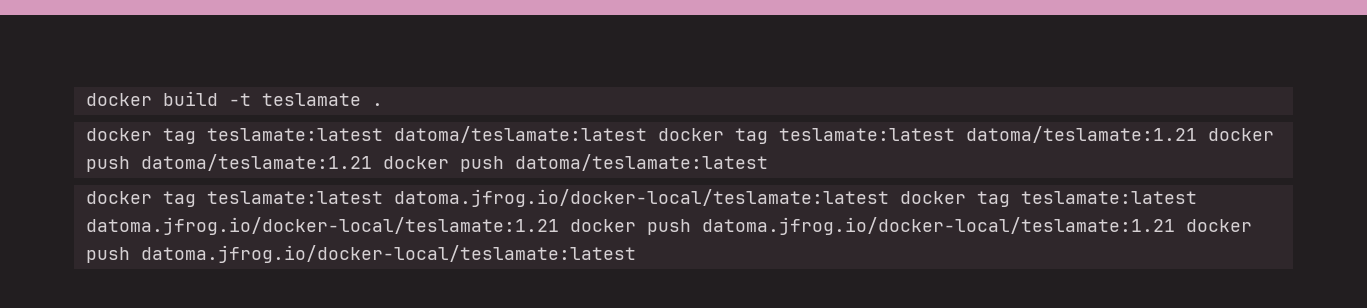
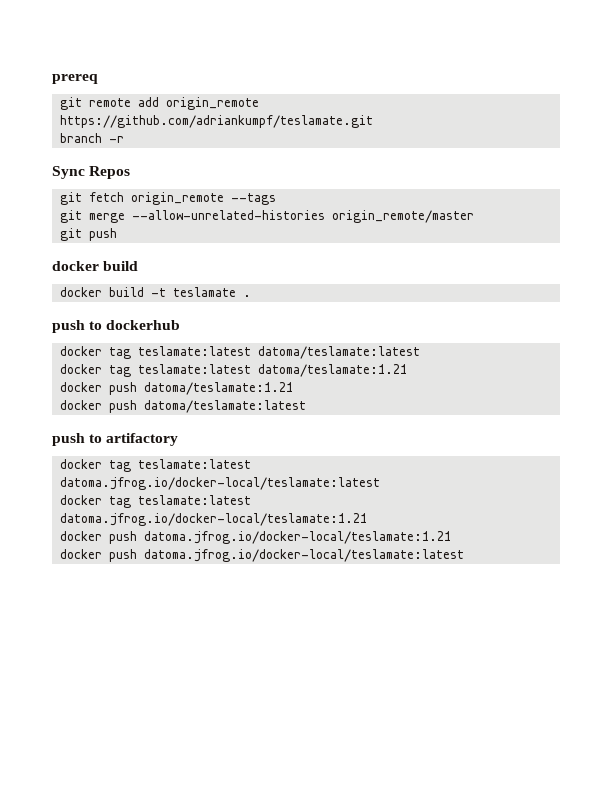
(86, 99) none -> [52,74,98,84] [60,97,260,110] [60,115,374,128] [60,133,125,143] [52,166,131,179] [60,192,277,205] [60,210,475,223] [60,228,118,241] [52,261,139,271] prereq // git remote add origin_remote https://github.com/adriankumpf/teslamate.git // branch -r // Sync Repos // git fetch origin_remote --tags // git merge --allow-unrelated-histories origin_remote/master // git push // docker build //
(384, 104) none -> [52,320,181,333] // push to dockerhub
[658,126,1275,144] [86,154,769,172] docker tag teslamate:latest datoma/teslamate:1.21 docker push datoma/teslamate:1.21 docker push datoma/teslamate:latest -> [60,364,408,377] [60,382,294,395] [60,400,307,413] [52,433,179,446] // docker tag teslamate:latest datoma/teslamate:1.21 // docker push datoma/teslamate:1.21 // docker push datoma/teslamate:latest // push to artifactory
(890, 198) none -> (381, 483) //
(560, 226) none -> (368, 519) //
(1176, 226) none -> (452, 537) //

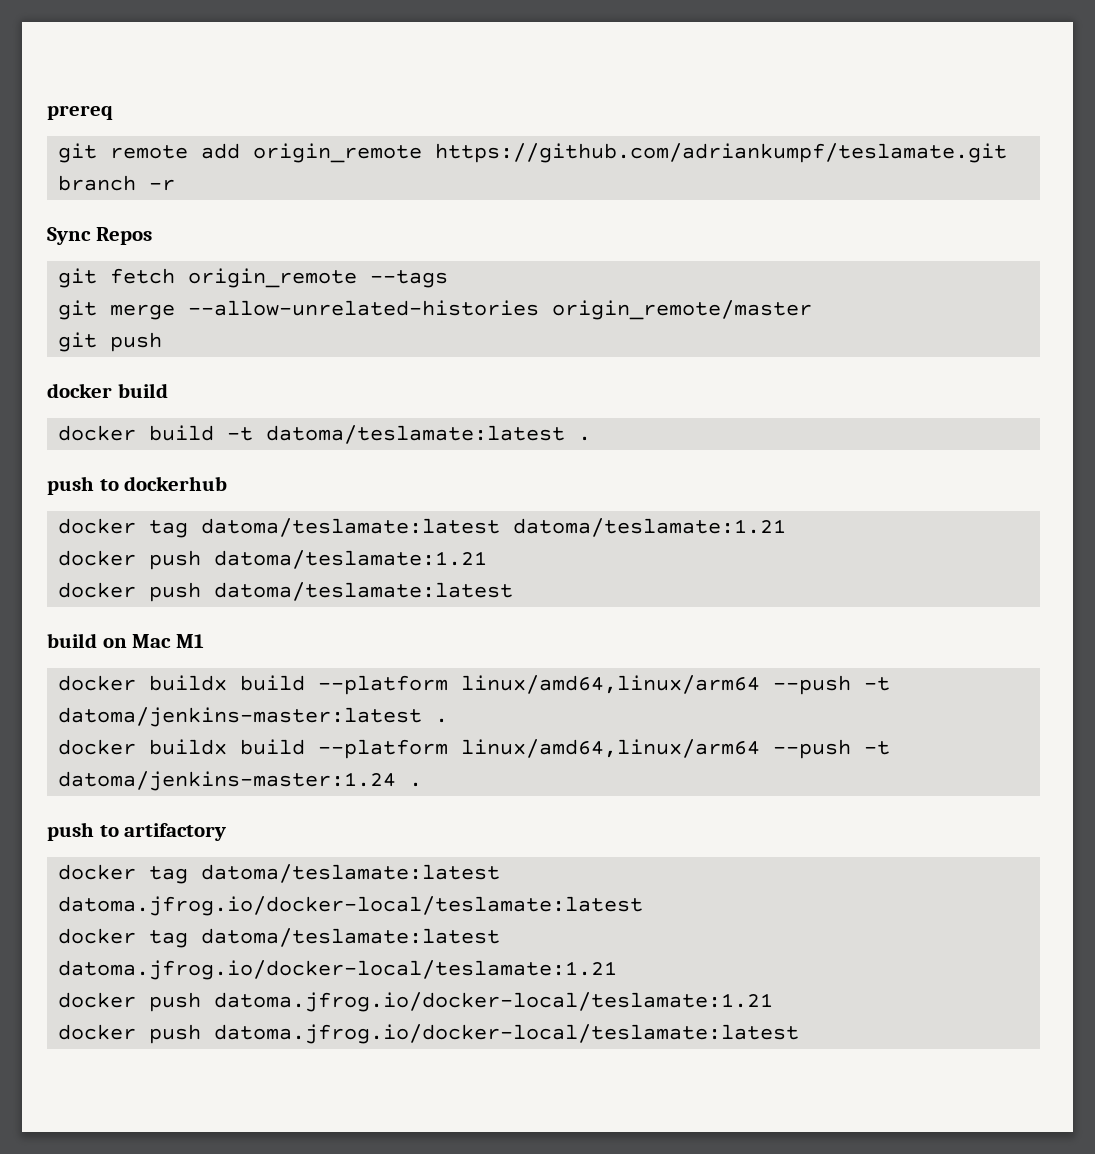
[173,287,237,297] teslamate -> [266,425,566,444] datoma/teslamate:latest
[138,346,421,359] [60,364,252,377] teslamate:latest datoma/teslamate:latest // docker tag teslamate:latest -> [201,518,501,537] datoma/teslamate:latest
(307, 406) none -> [47,633,205,648] [58,675,891,695] [58,707,449,727] [58,739,891,759] [58,771,423,791] // build on Mac M1 // docker buildx build --platform linux/amd64,linux/arm64 --push -t datoma/jenkins-master:latest . // docker buildx build --platform linux/amd64,linux/arm64 --push -t datoma/jenkins-master:1.24 .
[138,459,252,469] teslamate:latest -> [201,864,501,883] datoma/teslamate:latest
[138,495,252,505] teslamate:latest -> [201,928,501,947] datoma/teslamate:latest

